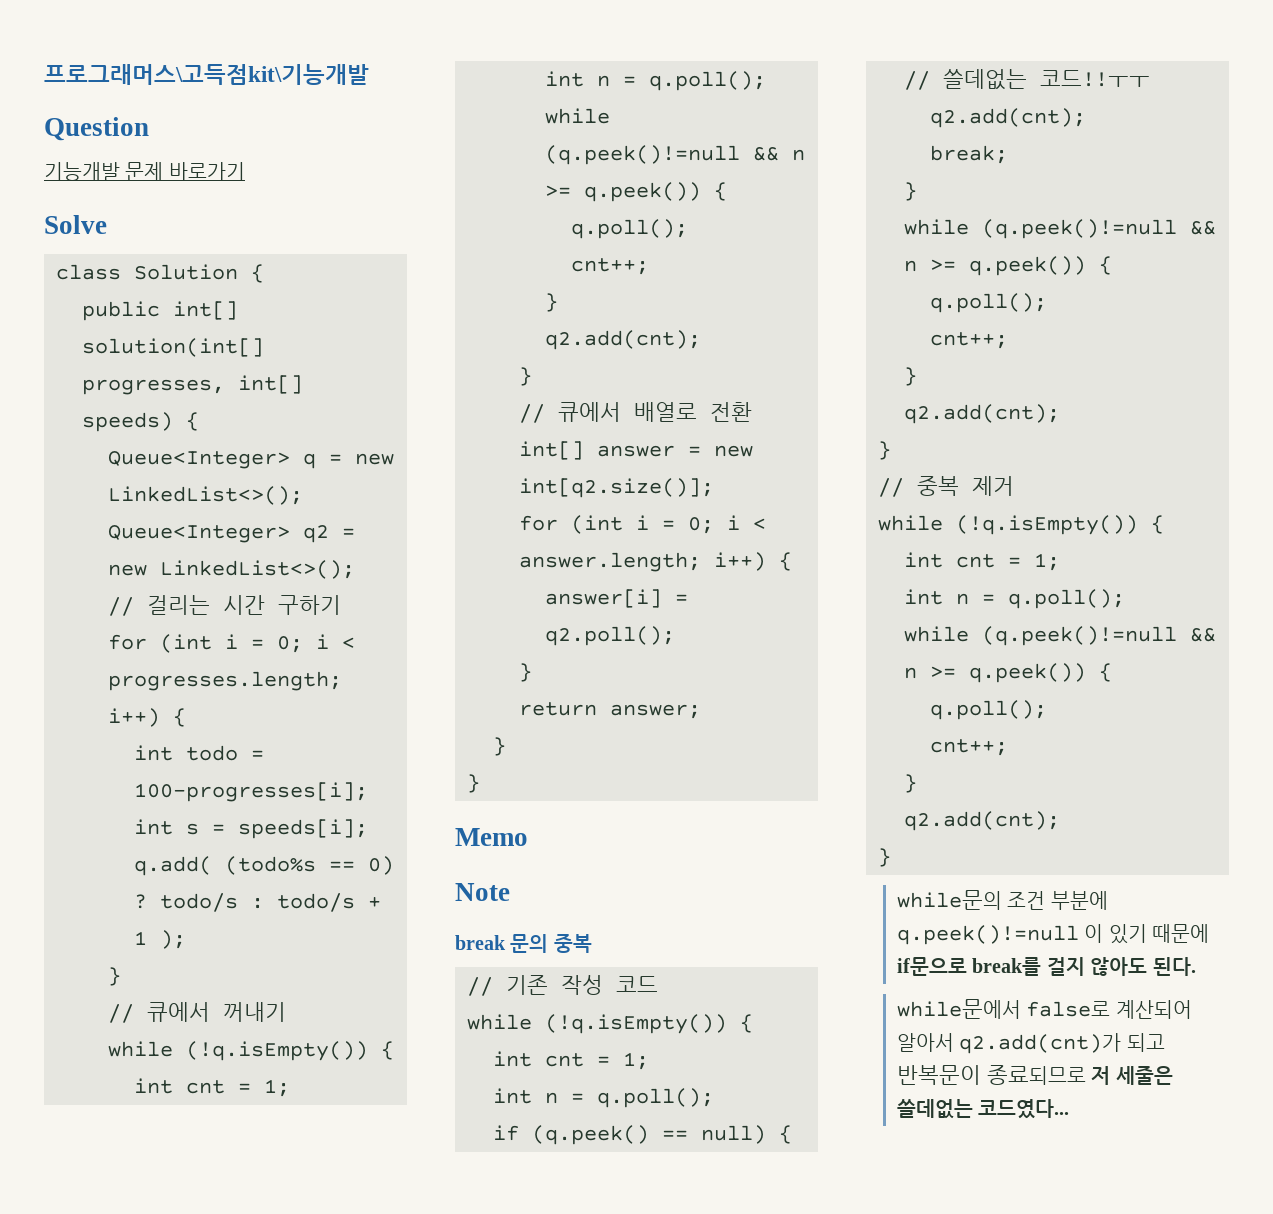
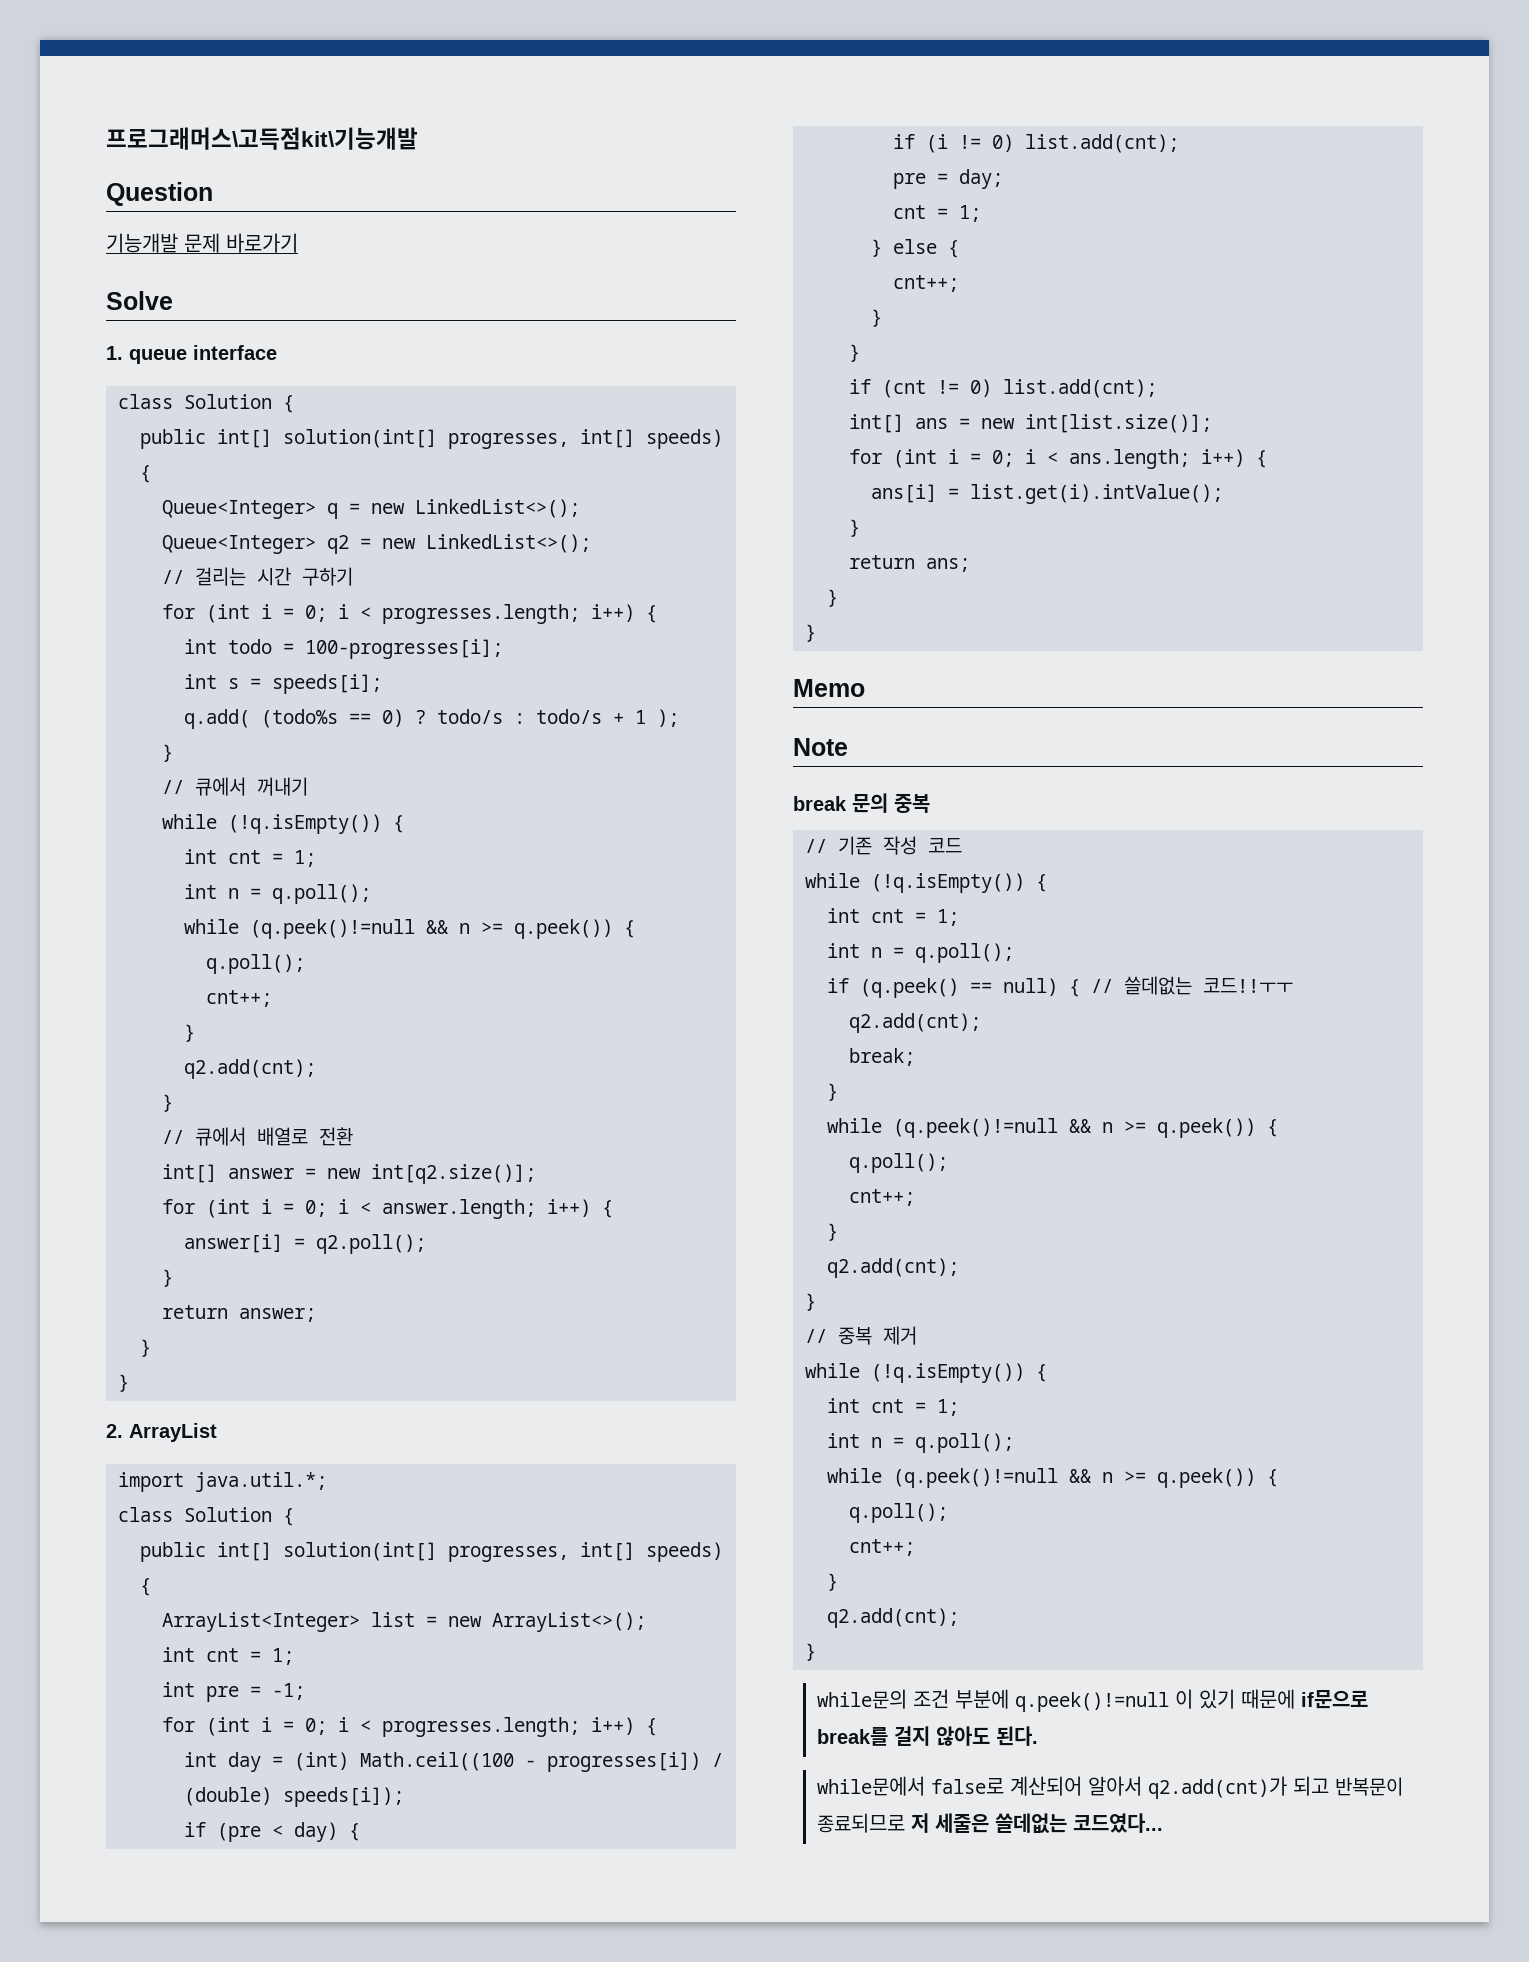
(107, 224) none -> [106,345,277,364] // 1. queue interface
(480, 783) none -> [106,1423,217,1442] [118,1472,327,1492] [118,1507,294,1526] [140,1542,723,1562] [140,1578,151,1596] [162,1612,646,1632] [162,1647,294,1665] [162,1682,305,1702] [162,1717,657,1737] [184,1752,723,1772] [184,1787,404,1807] [184,1822,360,1842] [893,134,1179,153] [893,169,1003,189] [893,205,981,222] [871,239,959,258] [893,275,959,292] [871,309,882,327] [849,344,860,362] [849,379,1157,398] [849,414,1212,433] [849,449,1267,469] [871,484,1223,504] [849,519,860,537] [849,555,970,572] [827,589,838,607] [805,624,816,642] // 2. ArrayList // import java.util.*; // class Solution { // public int[] solution(int[] progresses, int[] speeds) { // ArrayList<Integer> list = new ArrayList<>(); // int cnt = 1; // int pre = -1; // for (int i = 0; i < progresses.length; i++) { // int day = (int) Math.ceil((100 - progresses[i]) / (double) speeds[i]); // if (pre < day) { // if (i != 0) list.add(cnt); // pre = day; // cnt = 1; // } else { // cnt++; // } // } // if (cnt != 0) list.add(cnt); // int[] ans = new int[list.size()]; // for (int i = 0; i < ans.length; i++) { // ans[i] = list.get(i).intValue(); // } // return ans; // } // }

